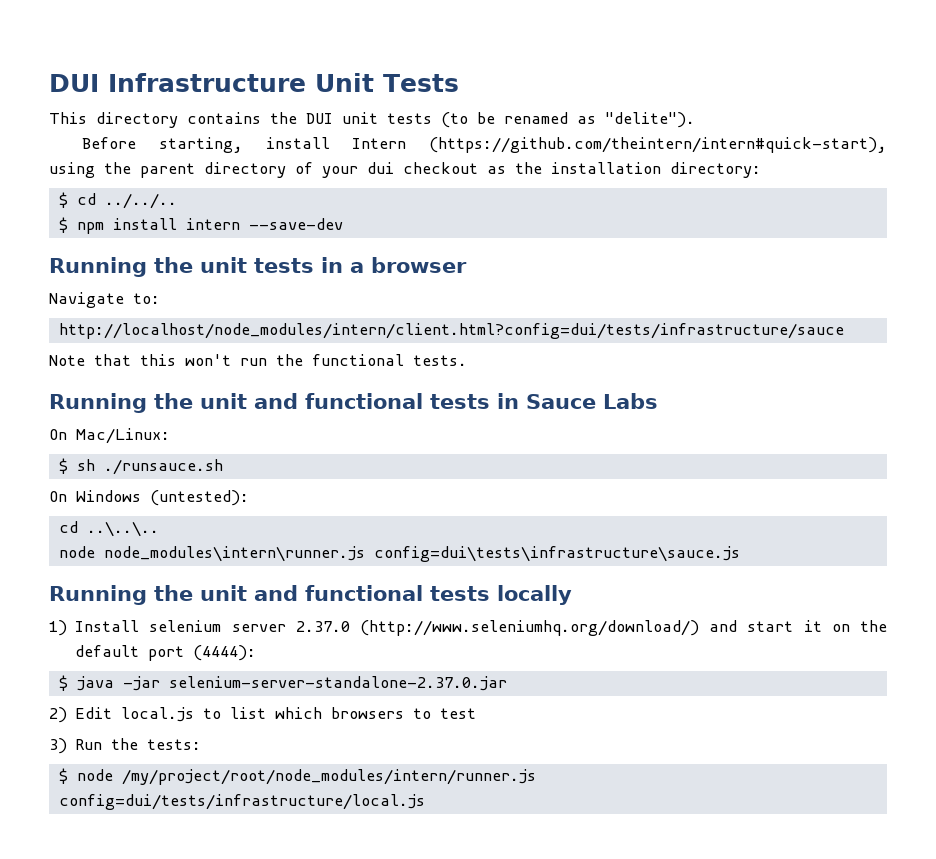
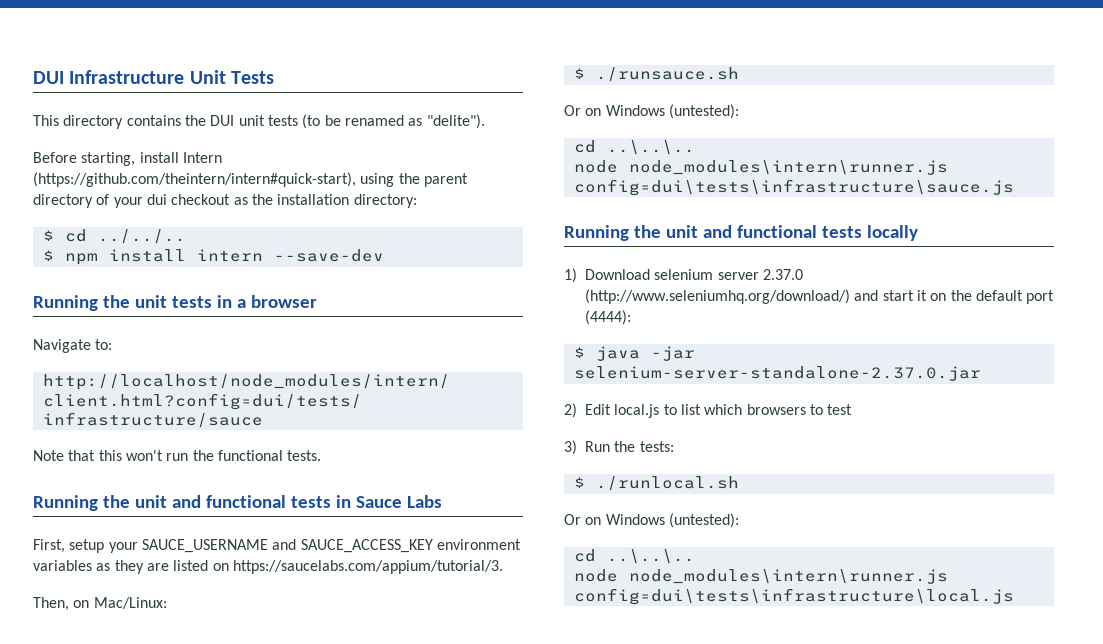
[49,429,67,440] On -> [33,539,521,553] [33,560,503,574] [33,597,90,611] First, setup your SAUCE_USERNAME and SAUCE_ACCESS_KEY environment variables as they are listed on https://saucelabs.com/appium/tutorial/3. // Then, on
[76,459,95,471] sh -> (585, 73) none
[49,491,67,502] On -> [564,105,602,116] Or on
[75,620,140,632] Install -> [585,269,650,280] Download
[76,769,536,785] [58,794,425,810] node /my/project/root/node_modules/intern/runner.js config=dui/tests/infrastructure/local.js -> [595,476,739,491] [564,513,739,528] [573,549,695,564] [573,569,948,584] [573,588,1014,605] ./runlocal.sh // Or on Windows (untested): // cd ..\..\.. // node node_modules\intern\runner.js config=dui\tests\infrastructure\local.js

